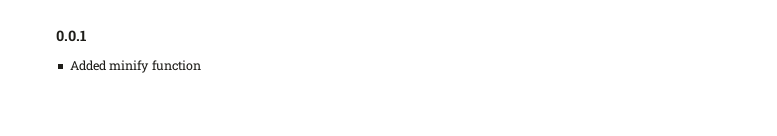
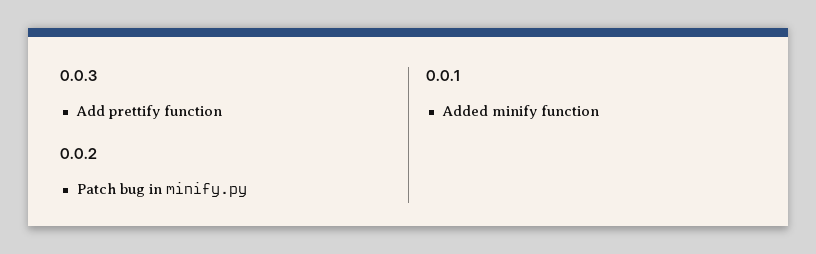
(56, 36) none -> [60,70,97,81] [75,105,222,119] [60,148,97,159] [76,182,247,197] 0.0.3 // Add prettify function // 0.0.2 // Patch bug in minify.py //

